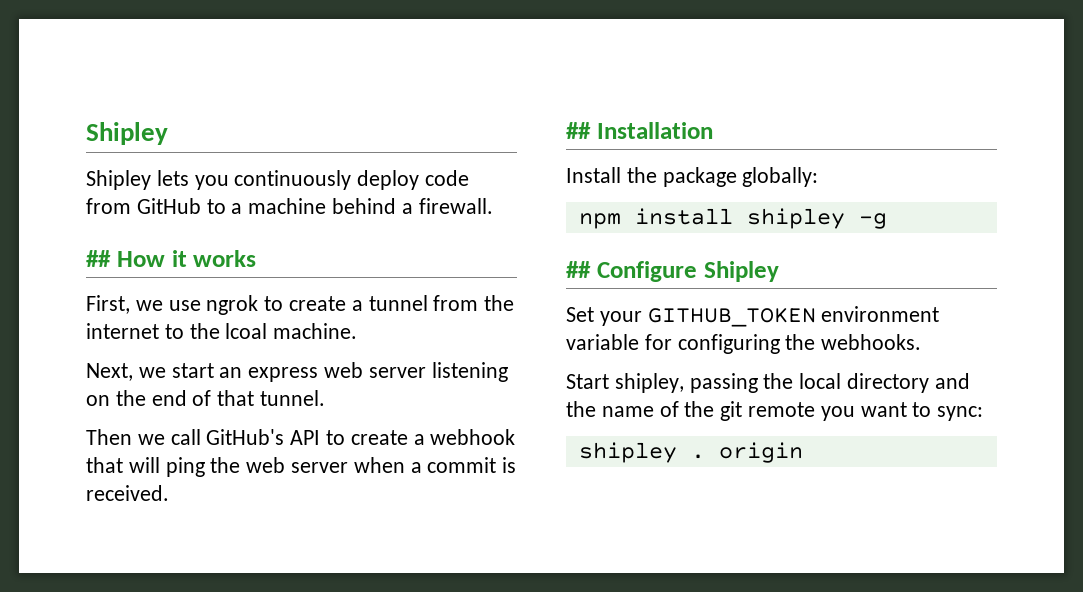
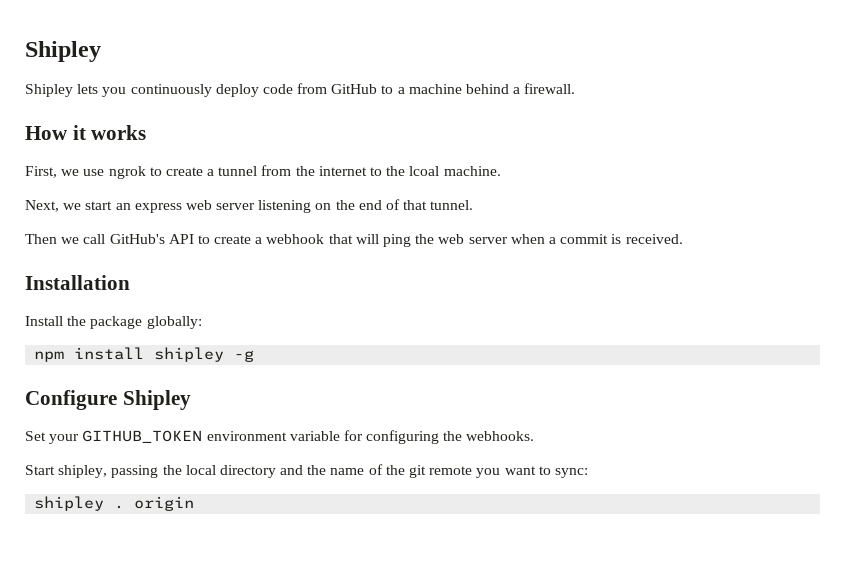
[86,250,111,267] ## -> (576, 88) none
[566,122,591,139] ## -> (683, 239) none
[566,261,591,278] ## -> (255, 356) none

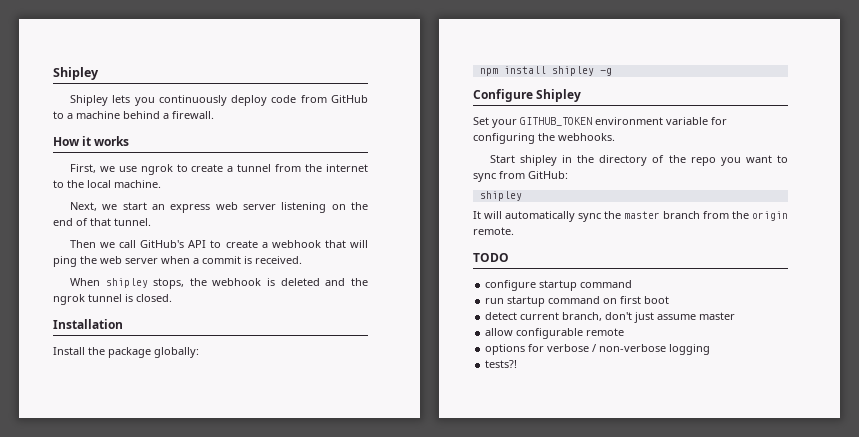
[409,166,440,176] lcoal -> [87,180,111,188] local
(683, 239) none -> [69,278,368,289] [53,294,172,305] // When shipley stops, the webhook is deleted and the ngrok tunnel is closed.
[58,464,588,478] [34,496,195,511] shipley, passing the local directory and the name of the git remote you want to sync: // shipley . origin -> [520,155,788,166] [473,171,568,182] [479,191,522,201] [473,211,788,222] [473,227,514,235] [473,253,509,262] [485,280,633,291] [485,296,670,307] [485,312,736,323] [485,328,625,339] [485,344,711,355] [485,360,518,368] shipley in the directory of the repo you want to sync from GitHub: // shipley // It will automatically sync the master branch from the origin remote. // TODO // configure startup command // run startup command on first boot // detect current branch, don't just assume master // allow configurable remote // options for verbose / non-verbose logging // tests?!

